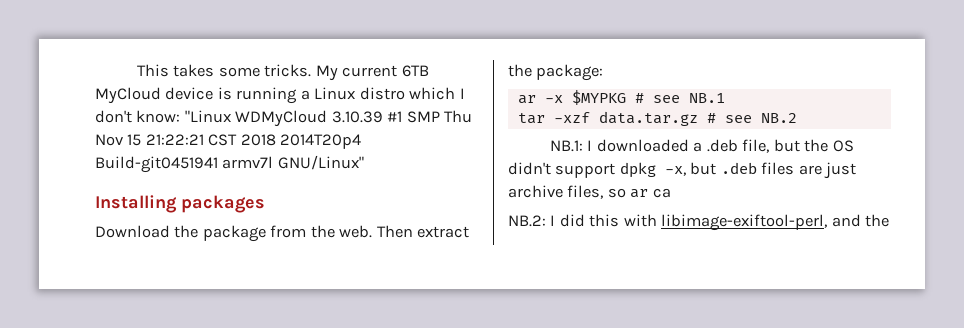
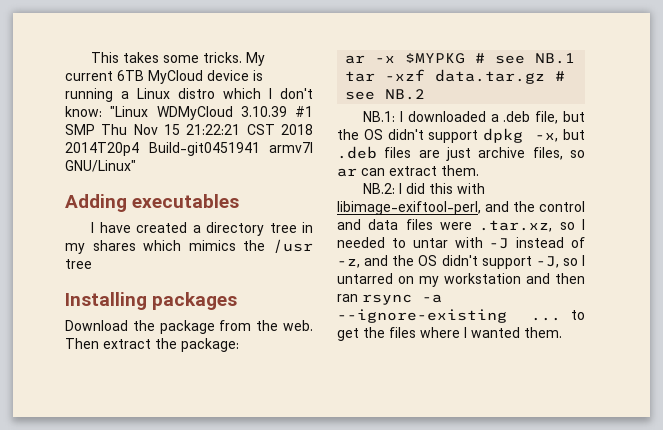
(364, 162) none -> [65,194,240,212] [91,222,314,236] [65,239,313,254] [65,259,92,269] // Adding executables // I have created a directory tree in my shares which mimics the /usr tree
[652,188,671,198] ca -> [361,165,479,176] can extract them.
(890, 220) none -> [539,201,585,212] [337,219,585,232] [337,237,585,249] [337,255,585,269] [337,273,585,287] [337,294,442,305] [337,309,585,323] [337,327,562,341] control and data files were .tar.xz, so I needed to untar with -J instead of -z, and the OS didn't support -J, so I untarred on my workstation and then ran rsync -a --ignore-existing ... to get the files where I wanted them.

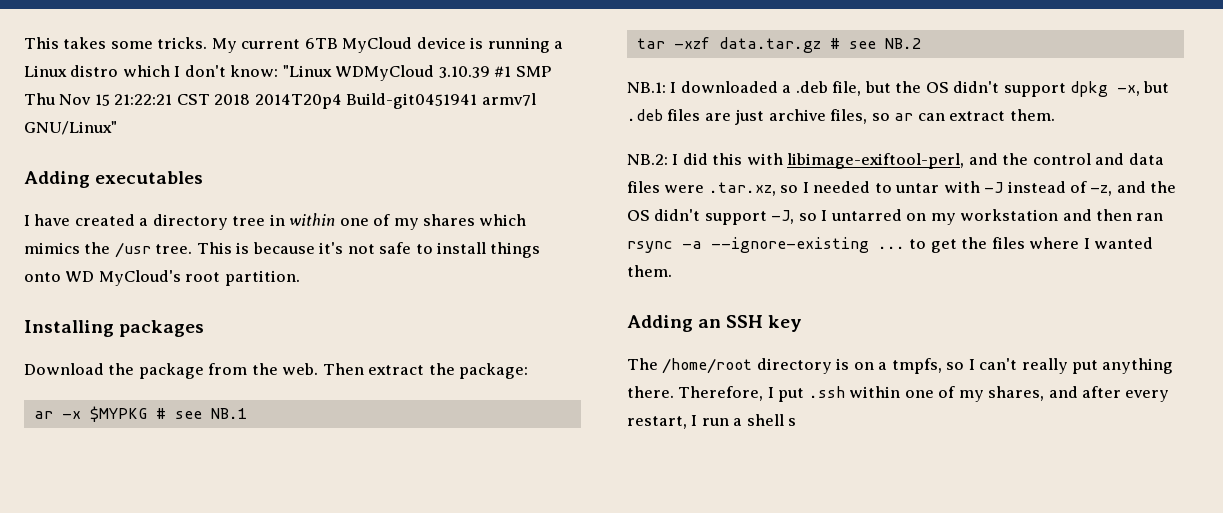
(314, 227) none -> [289,213,391,226] within one of
[65,259,92,269] tree -> [155,242,541,258] [24,270,300,286] tree. This is because it's not safe to install things onto WD MyCloud's root partition.
(562, 332) none -> [627,315,803,332] [627,358,1174,374] [627,386,1170,402] [627,414,797,429] // Adding an SSH key // The /home/root directory is on a tmpfs, so I can't really put anything there. Therefore, I put .ssh within one of my shares, and after every restart, I run a shell s

